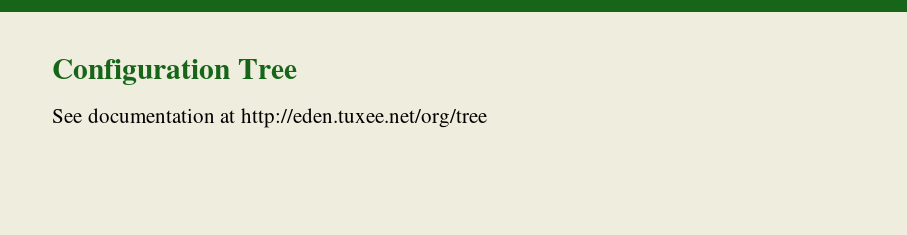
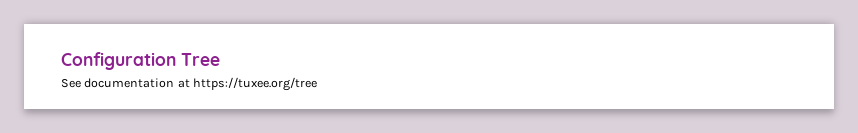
[241,108,488,128] http://eden.tuxee.net/org/tree -> [193,77,318,91] https://tuxee.org/tree

